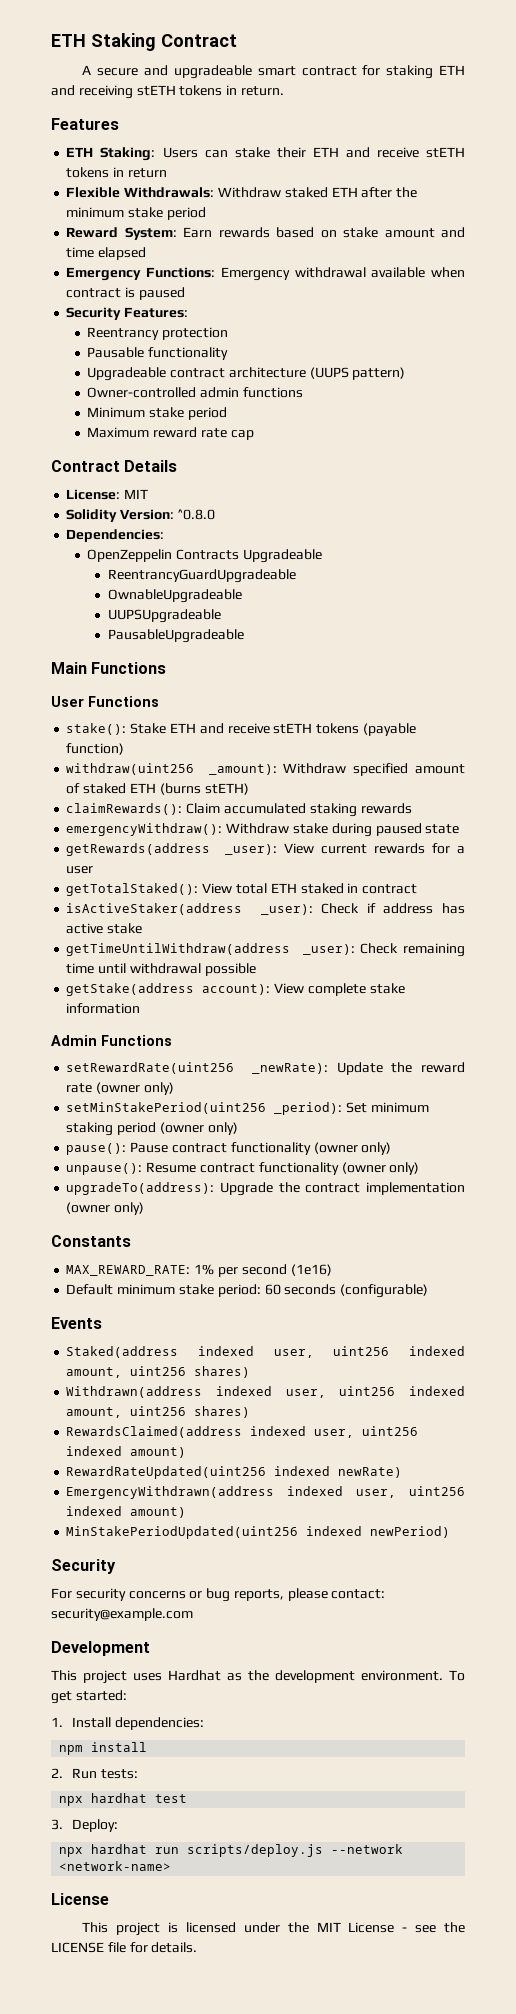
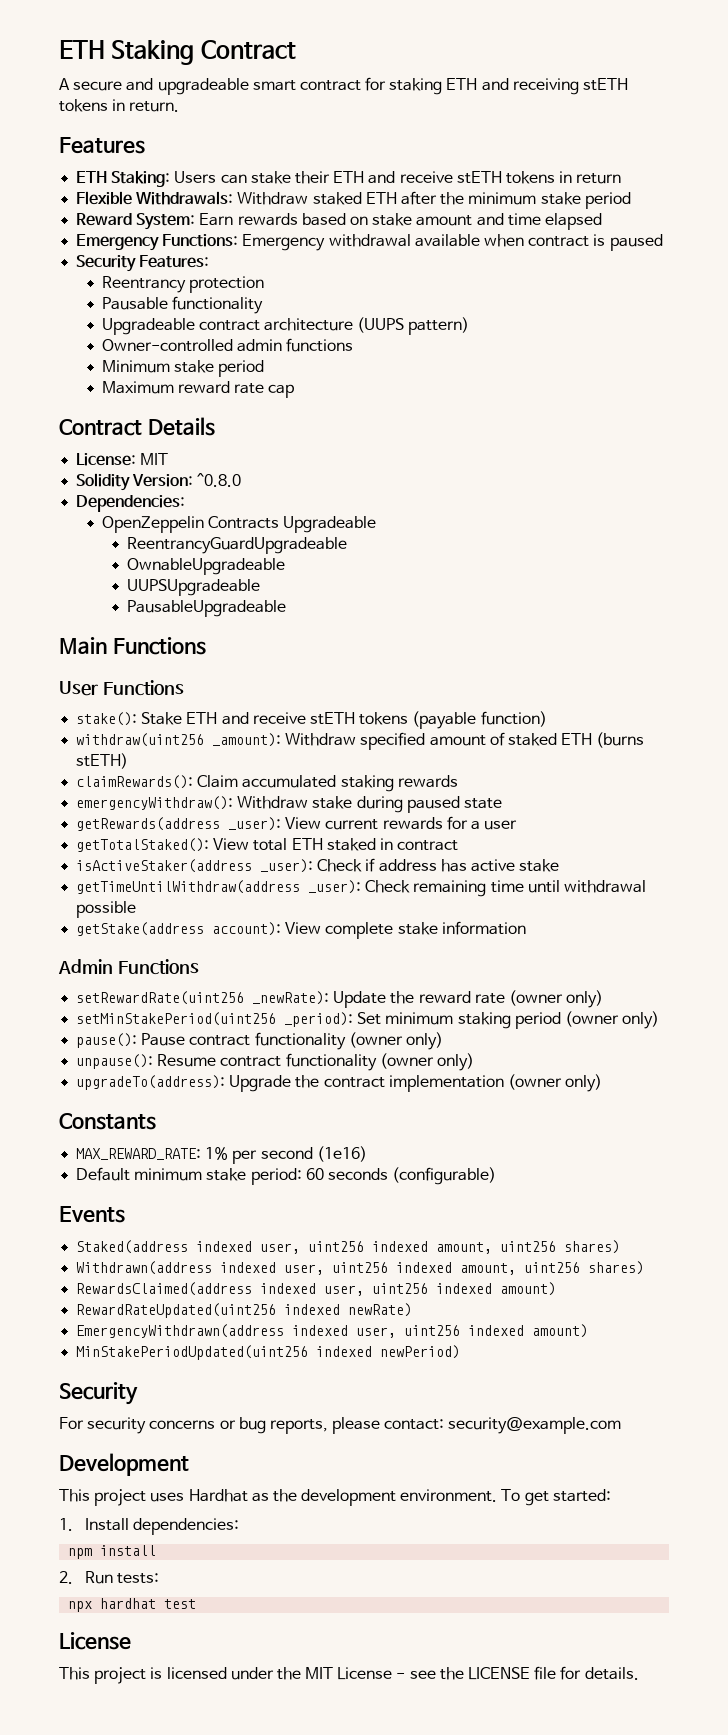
[51,1819,118,1832] [59,1844,404,1857] [59,1861,172,1871] // 3. Deploy: // npx hardhat run scripts/deploy.js --network <network-name> -> (197, 1604) none

